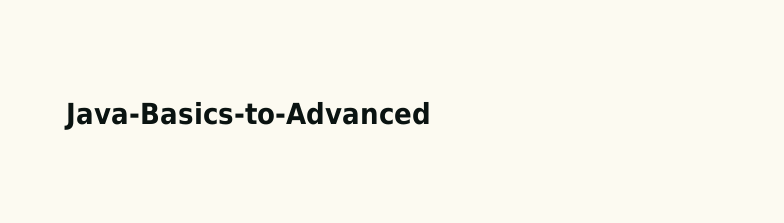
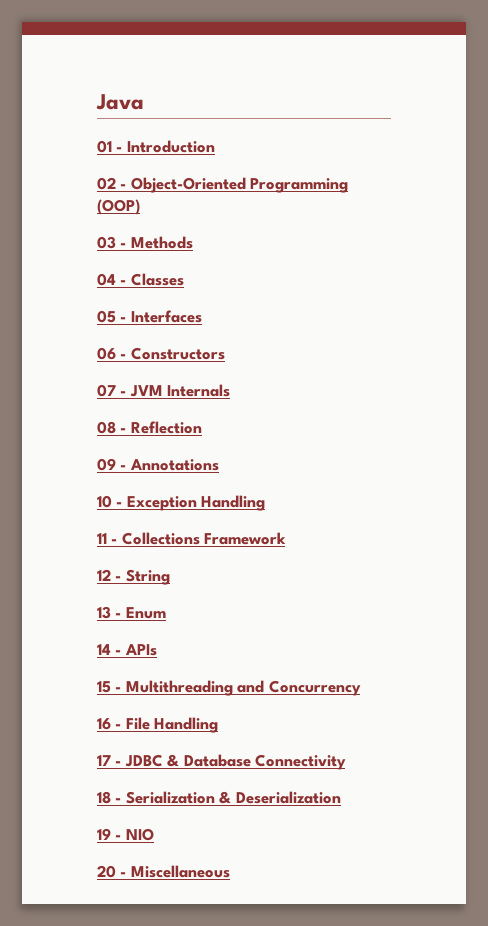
[64,101,431,130] Java-Basics-to-Advanced -> [96,94,144,110] [97,140,215,153] [97,177,349,193] [97,199,140,215] [97,236,193,249] [97,273,184,286] [97,310,202,323] [97,347,225,360] [97,384,231,397] [97,421,202,434] [97,458,219,471] [97,495,266,511] [97,532,287,545] [97,569,170,585] [97,606,166,619] [97,644,157,656] [97,680,361,696] [97,717,219,733] [97,754,347,770] [97,791,341,804] [97,828,154,841] [97,865,230,878] Java // 01 - Introduction // 02 - Object-Oriented Programming (OOP) // 03 - Methods // 04 - Classes // 05 - Interfaces // 06 - Constructors // 07 - JVM Internals // 08 - Reflection // 09 - Annotations // 10 - Exception Handling // 11 - Collections Framework // 12 - String // 13 - Enum // 14 - APIs // 15 - Multithreading and Concurrency // 16 - File Handling // 17 - JDBC & Database Connectivity // 18 - Serialization & Deserialization // 19 - NIO // 20 - Miscellaneous

